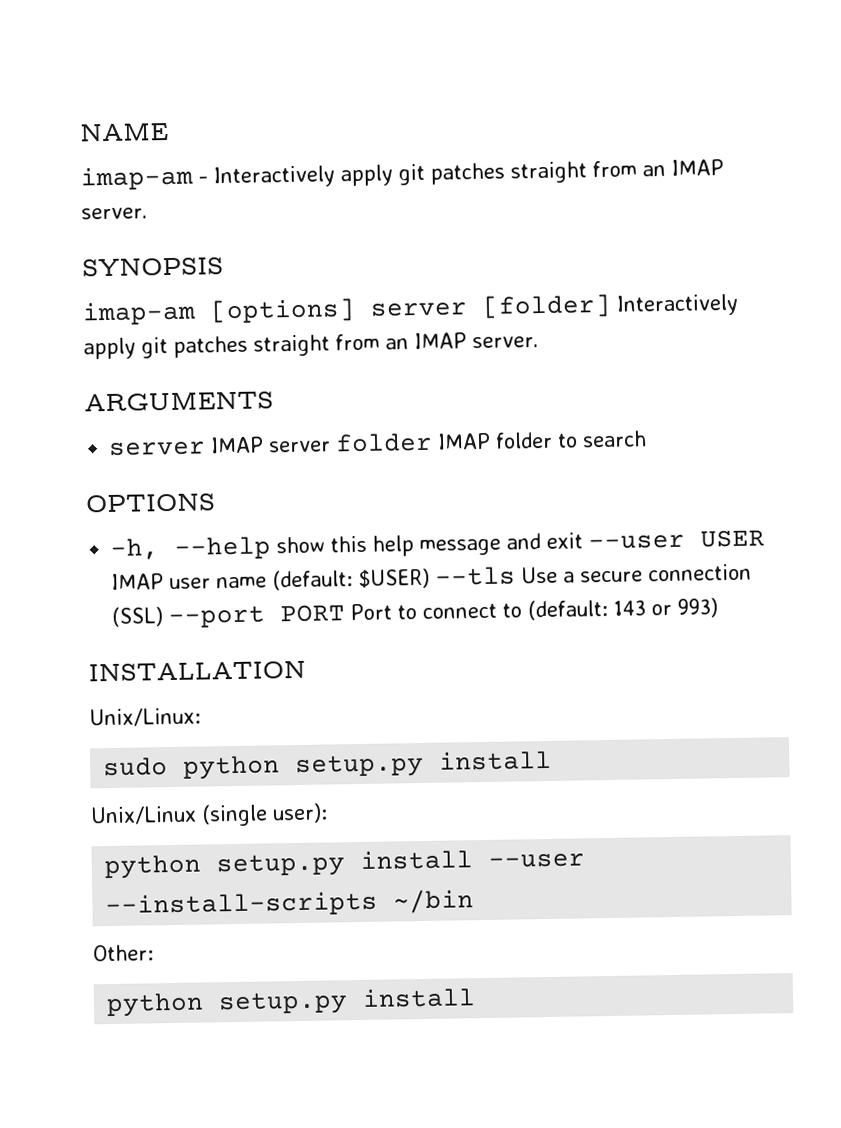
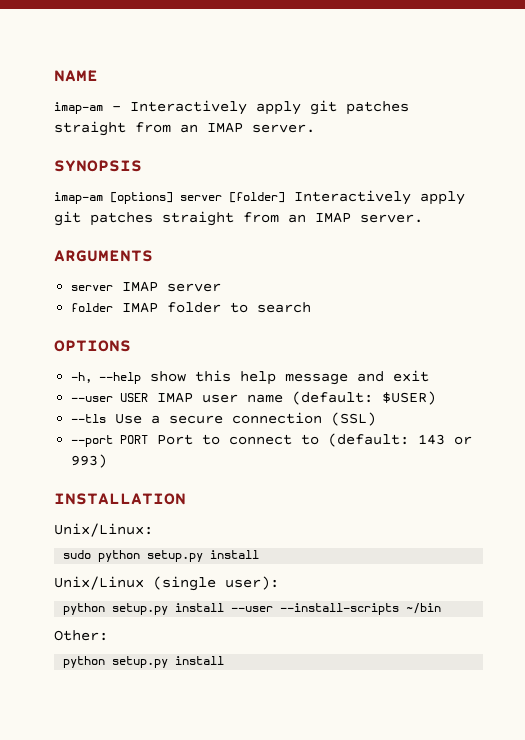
(332, 446) none -> (222, 287) //
(584, 540) none -> (430, 376) //
(431, 578) none -> (437, 398) //
(164, 616) none -> (377, 419) //

